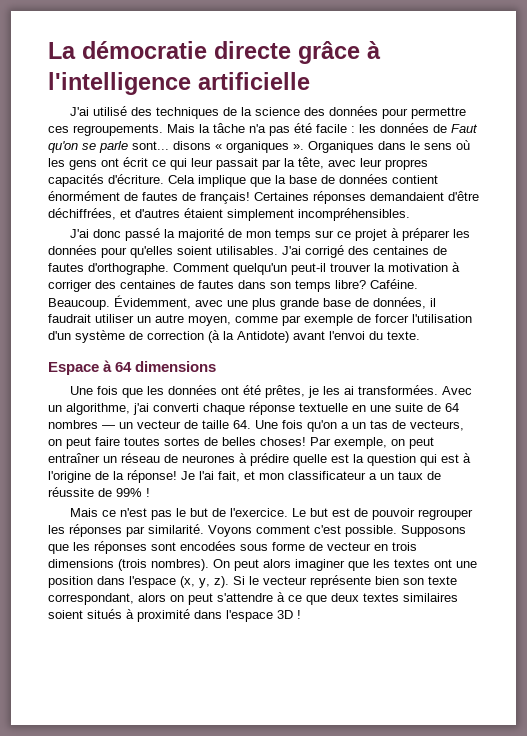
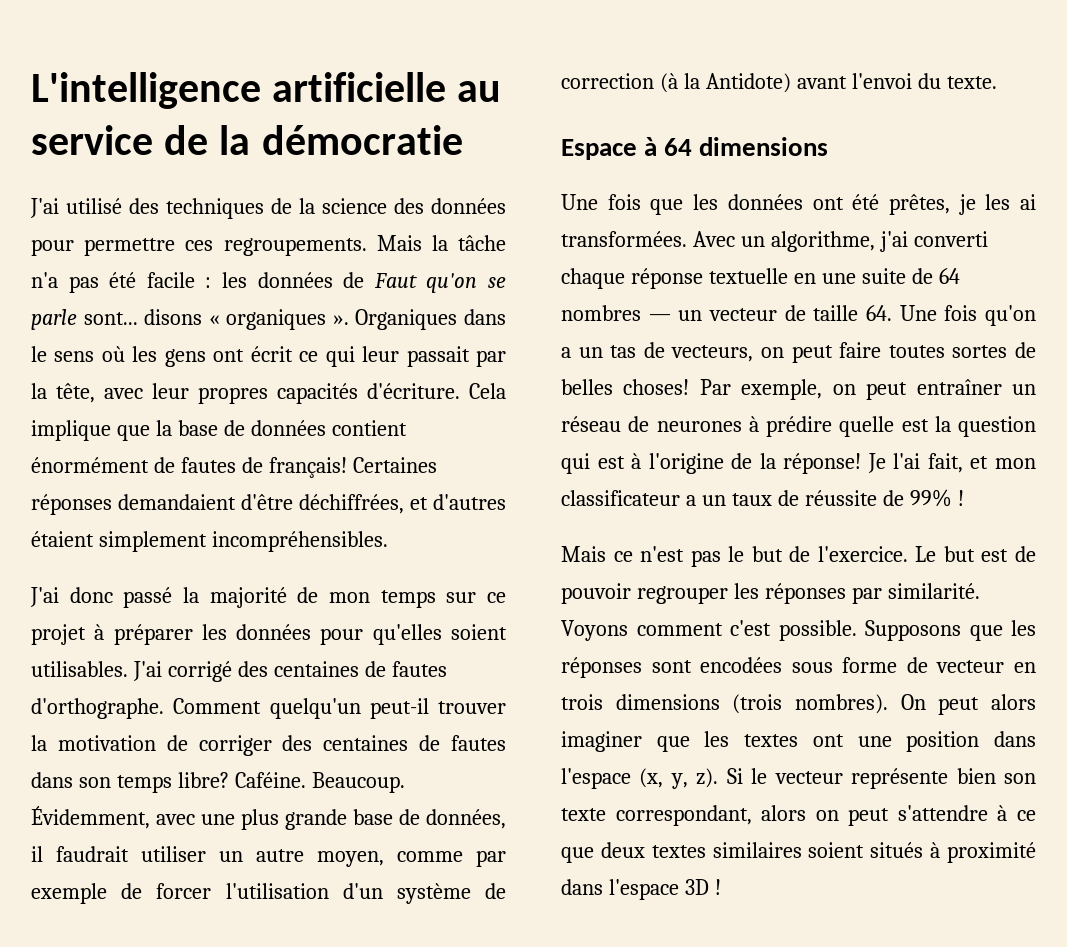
[48,41,381,64] [48,72,310,95] La démocratie directe grâce à l'intelligence artificielle -> [31,72,502,109] [31,125,463,155] L'intelligence artificielle au service de la démocratie
[452,262,460,272] à -> [166,735,188,751] de

